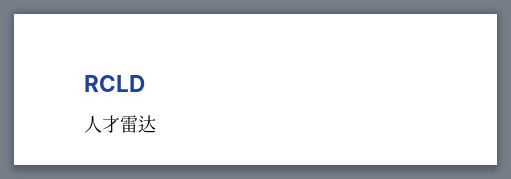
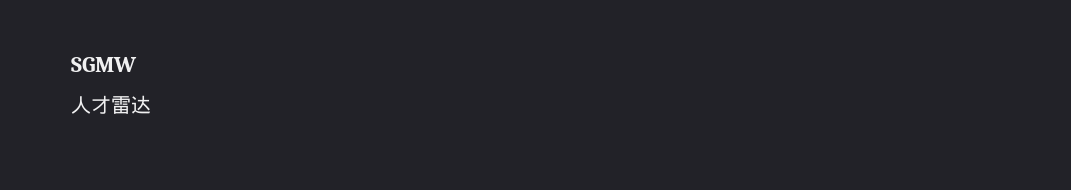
[84,75,145,92] RCLD -> [71,57,137,72] SGMW

